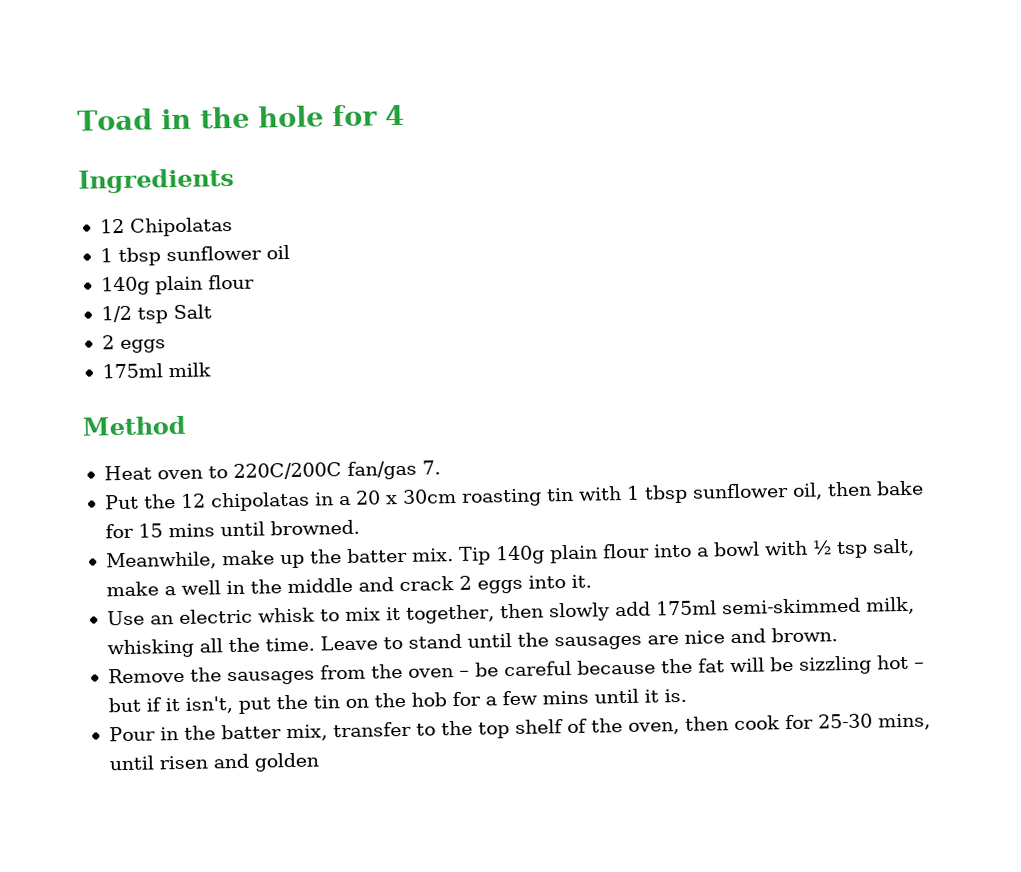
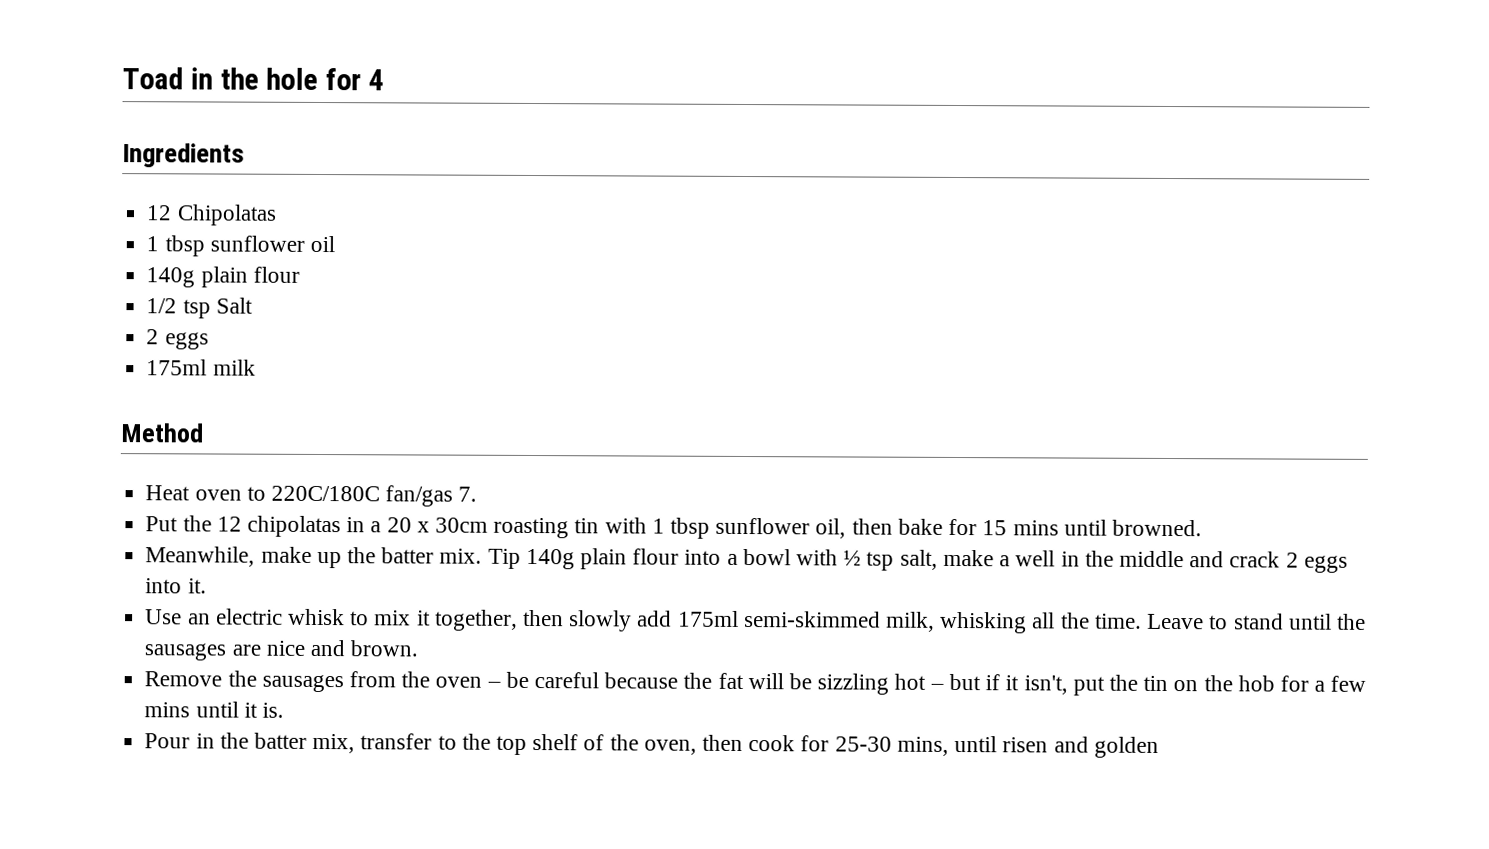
[232,462,342,480] 220C/200C -> [270,485,380,502] 220C/180C

